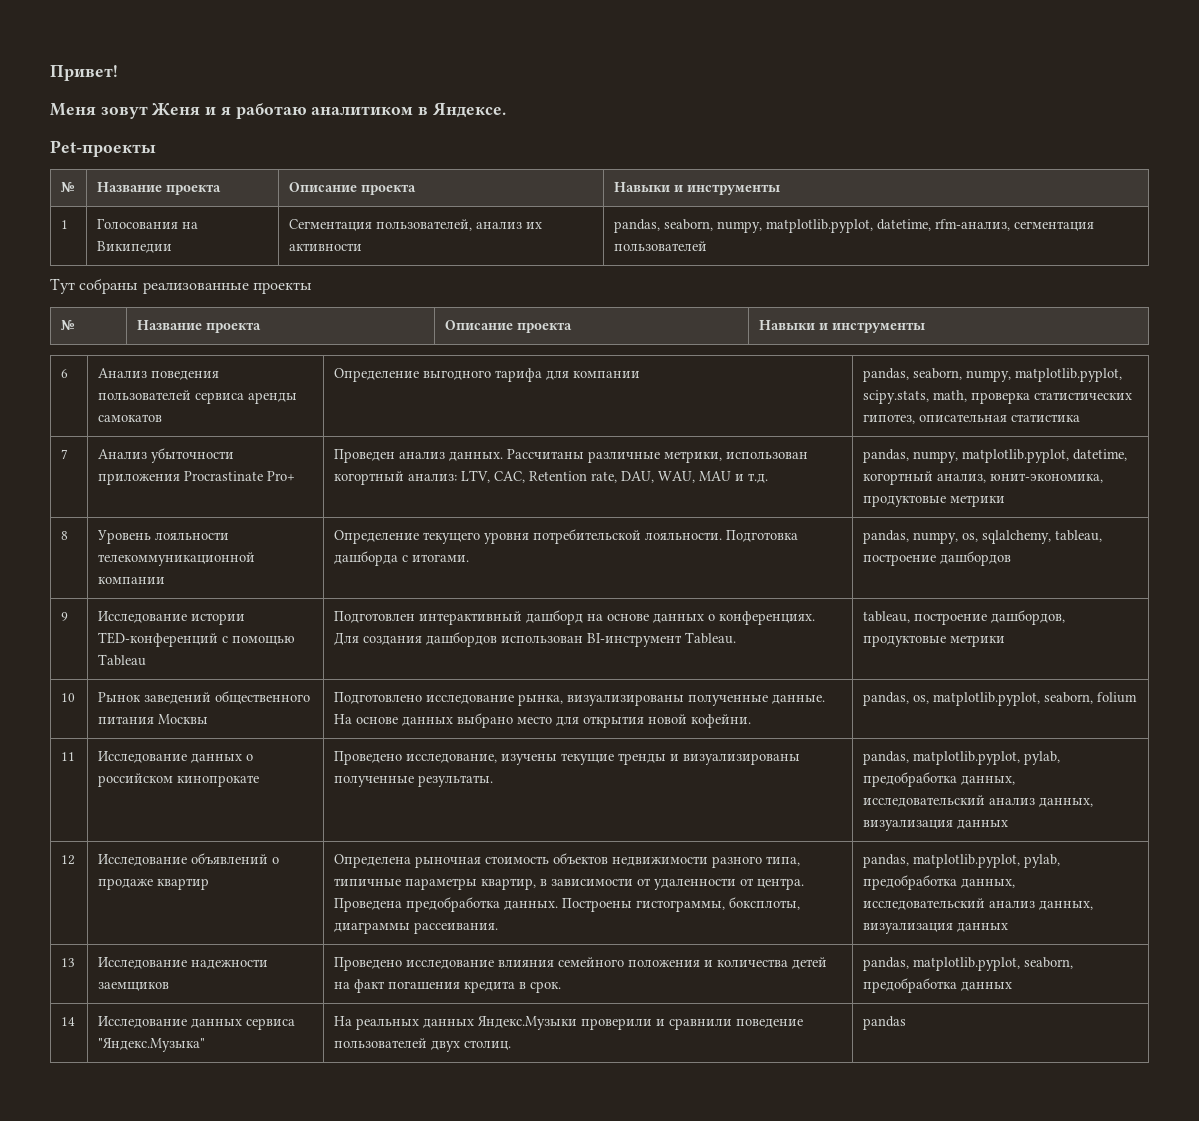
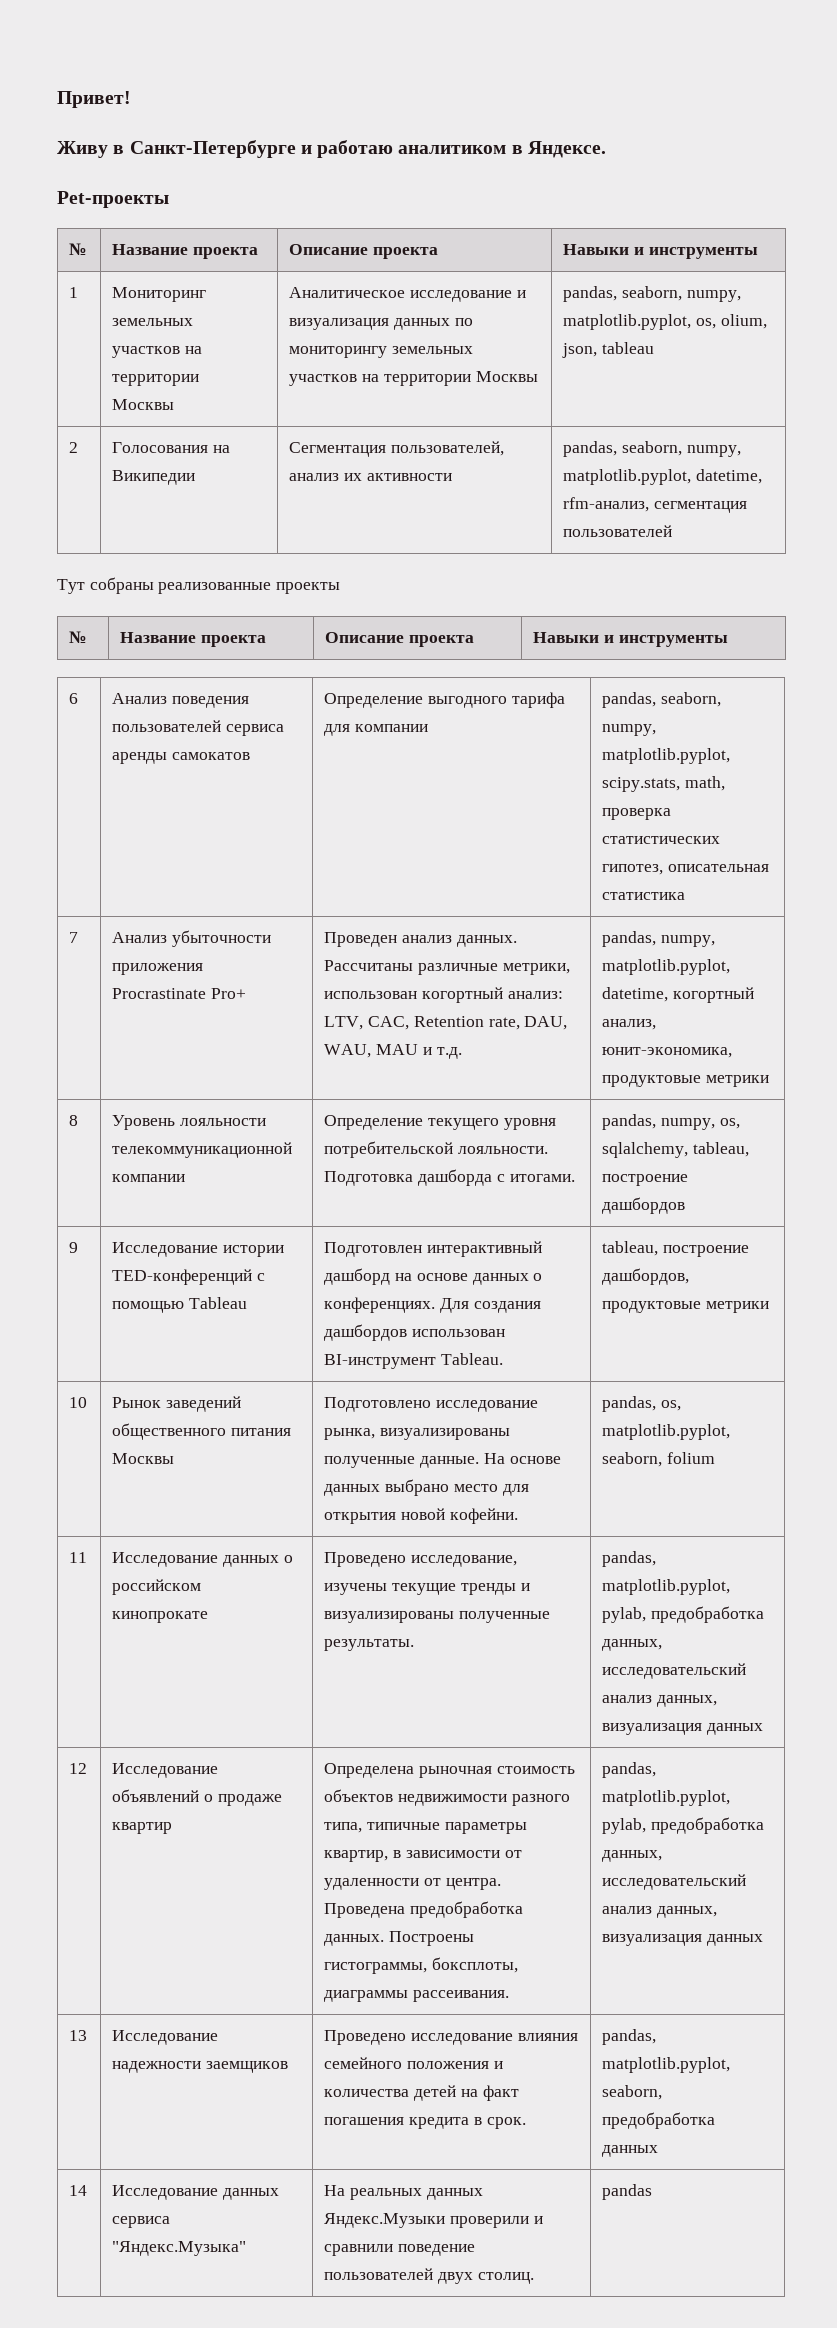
[50,103,231,119] Меня зовут Женя и я -> [57,140,312,158] Живу в Санкт-Петербурге и
(69, 224) none -> [112,287,207,302] [112,318,194,326] [112,346,203,358] [112,374,200,386] [112,399,175,410] [289,287,526,302] [289,318,473,330] [289,346,474,358] [289,371,538,386] [563,286,741,302] [563,314,767,330] [562,342,655,358] [69,442,79,453] | Мониторинг земельных участков на территории Москвы | Аналитическое исследование и визуализация данных по мониторингу земельных участков на территории Москвы | pandas, seaborn, numpy, matplotlib.pyplot, os, olium, json, tableau // 2

